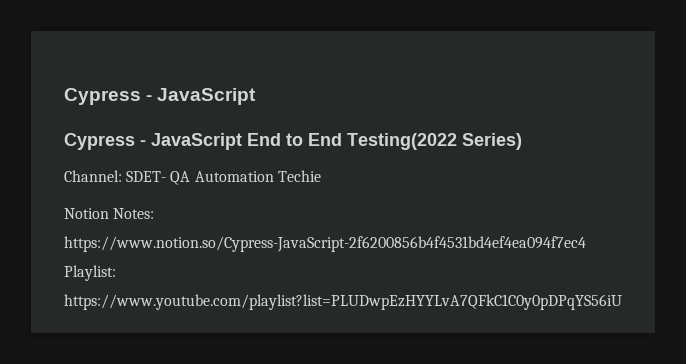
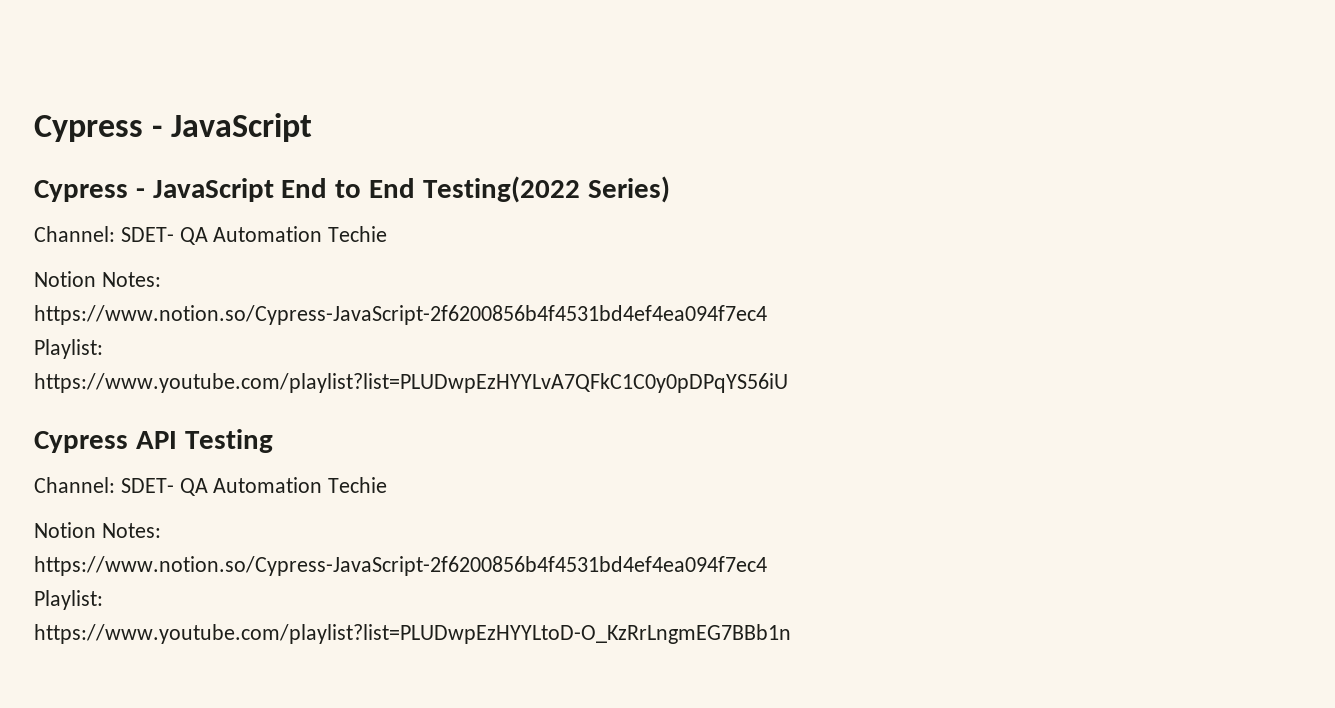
(622, 302) none -> [34,429,273,453] [34,477,388,496] [34,522,161,538] [34,556,767,576] [34,590,103,610] [34,624,791,644] // Cypress API Testing // Channel: SDET- QA Automation Techie // Notion Notes: // https://www.notion.so/Cypress-JavaScript-2f6200856b4f4531bd4ef4ea094f7ec4 // Playlist: // https://www.youtube.com/playlist?list=PLUDwpEzHYYLtoD-O_KzRrLngmEG7BBb1n

